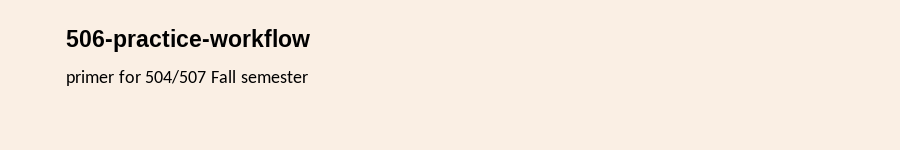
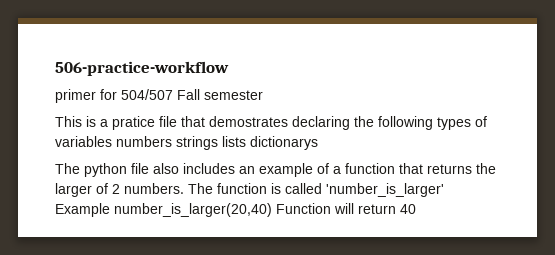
(308, 77) none -> [55,116,487,130] [55,136,318,150] [55,163,496,177] [55,183,444,197] [55,203,416,217] // This is a pratice file that demostrates declaring the following types of variables numbers strings lists dictionarys // The python file also includes an example of a function that returns the larger of 2 numbers. The function is called 'number_is_larger' Example number_is_larger(20,40) Function will return 40

